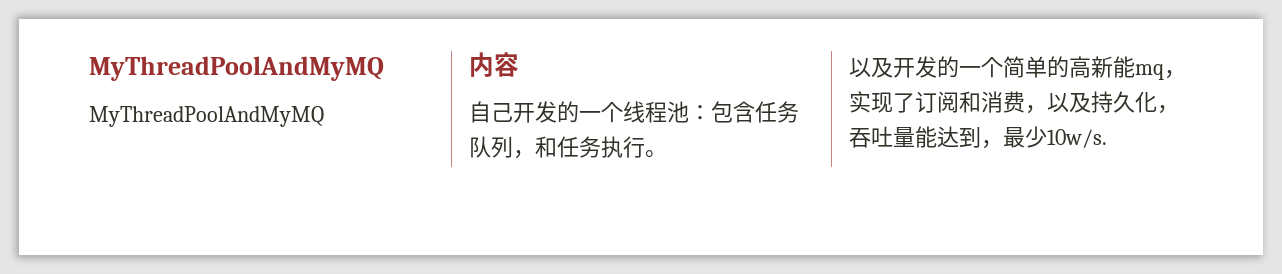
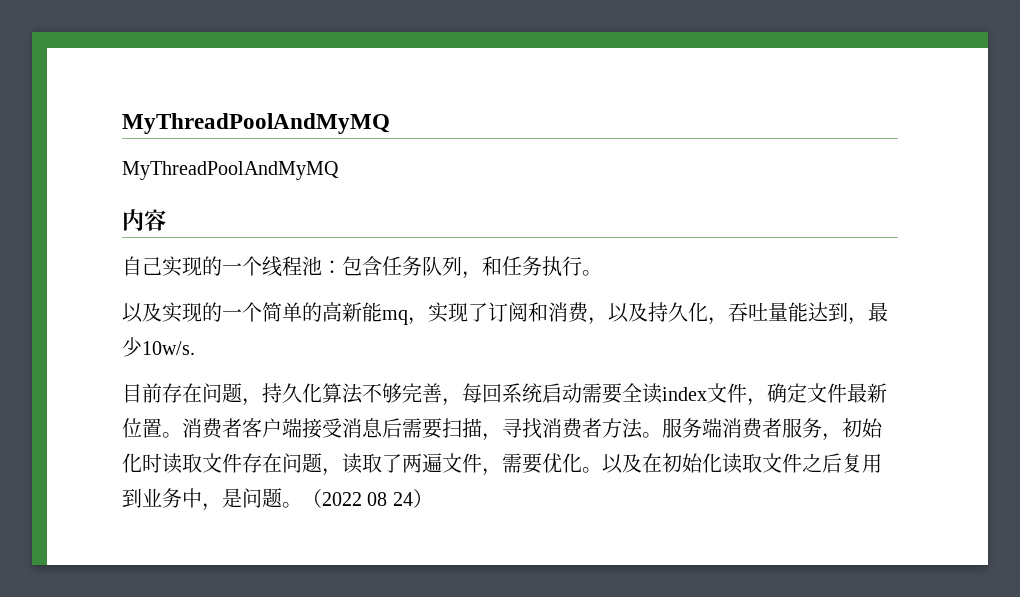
[513,101,557,123] 开发 -> [162,256,202,277] 实现
[893,56,937,78] 开发 -> [162,302,202,323] 实现
(1107, 138) none -> [122,383,887,406] [122,418,883,441] [122,453,882,476] [122,488,433,511] // 目前存在问题，持久化算法不够完善，每回系统启动需要全读index文件，确定文件最新位置。消费者客户端接受消息后需要扫描，寻找消费者方法。服务端消费者服务，初始化时读取文件存在问题，读取了两遍文件，需要优化。以及在初始化读取文件之后复用到业务中，是问题。（2022 08 24）

